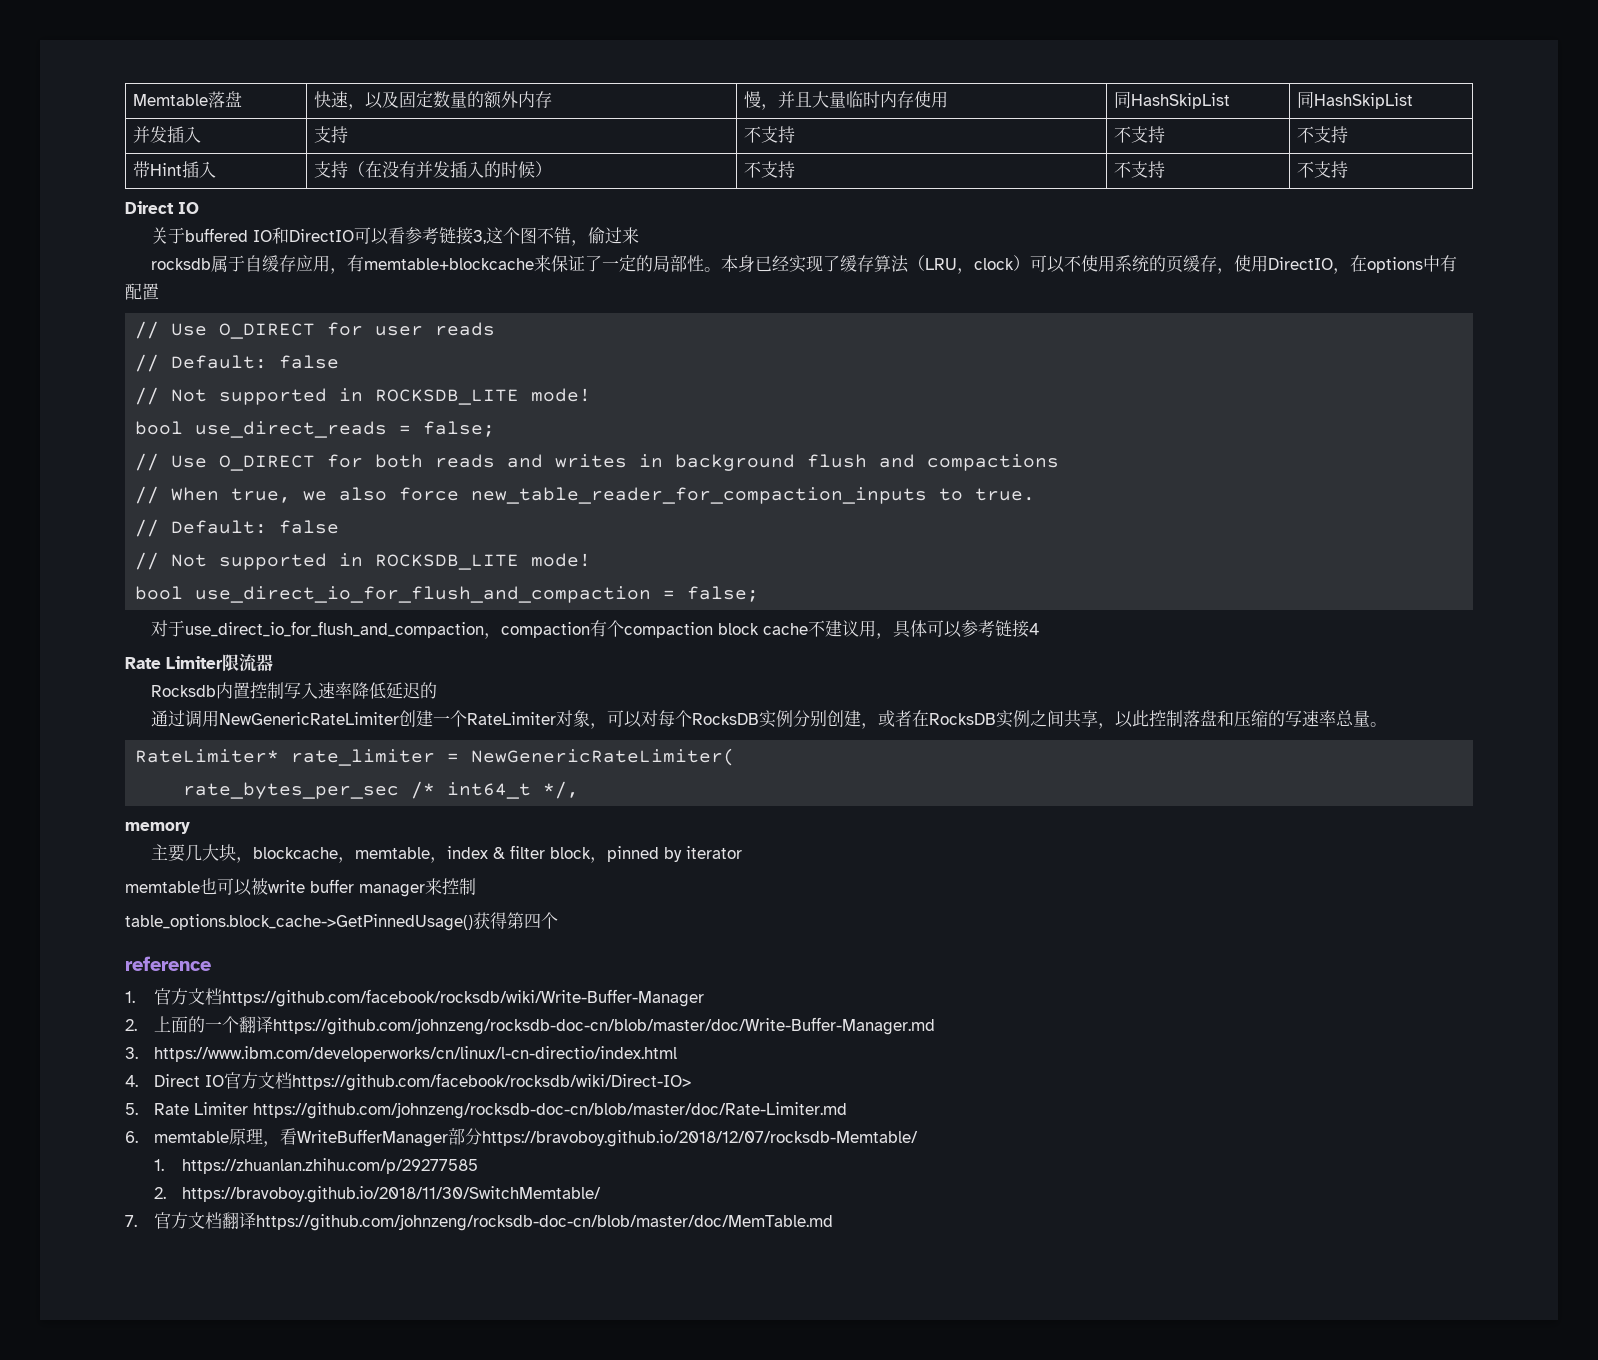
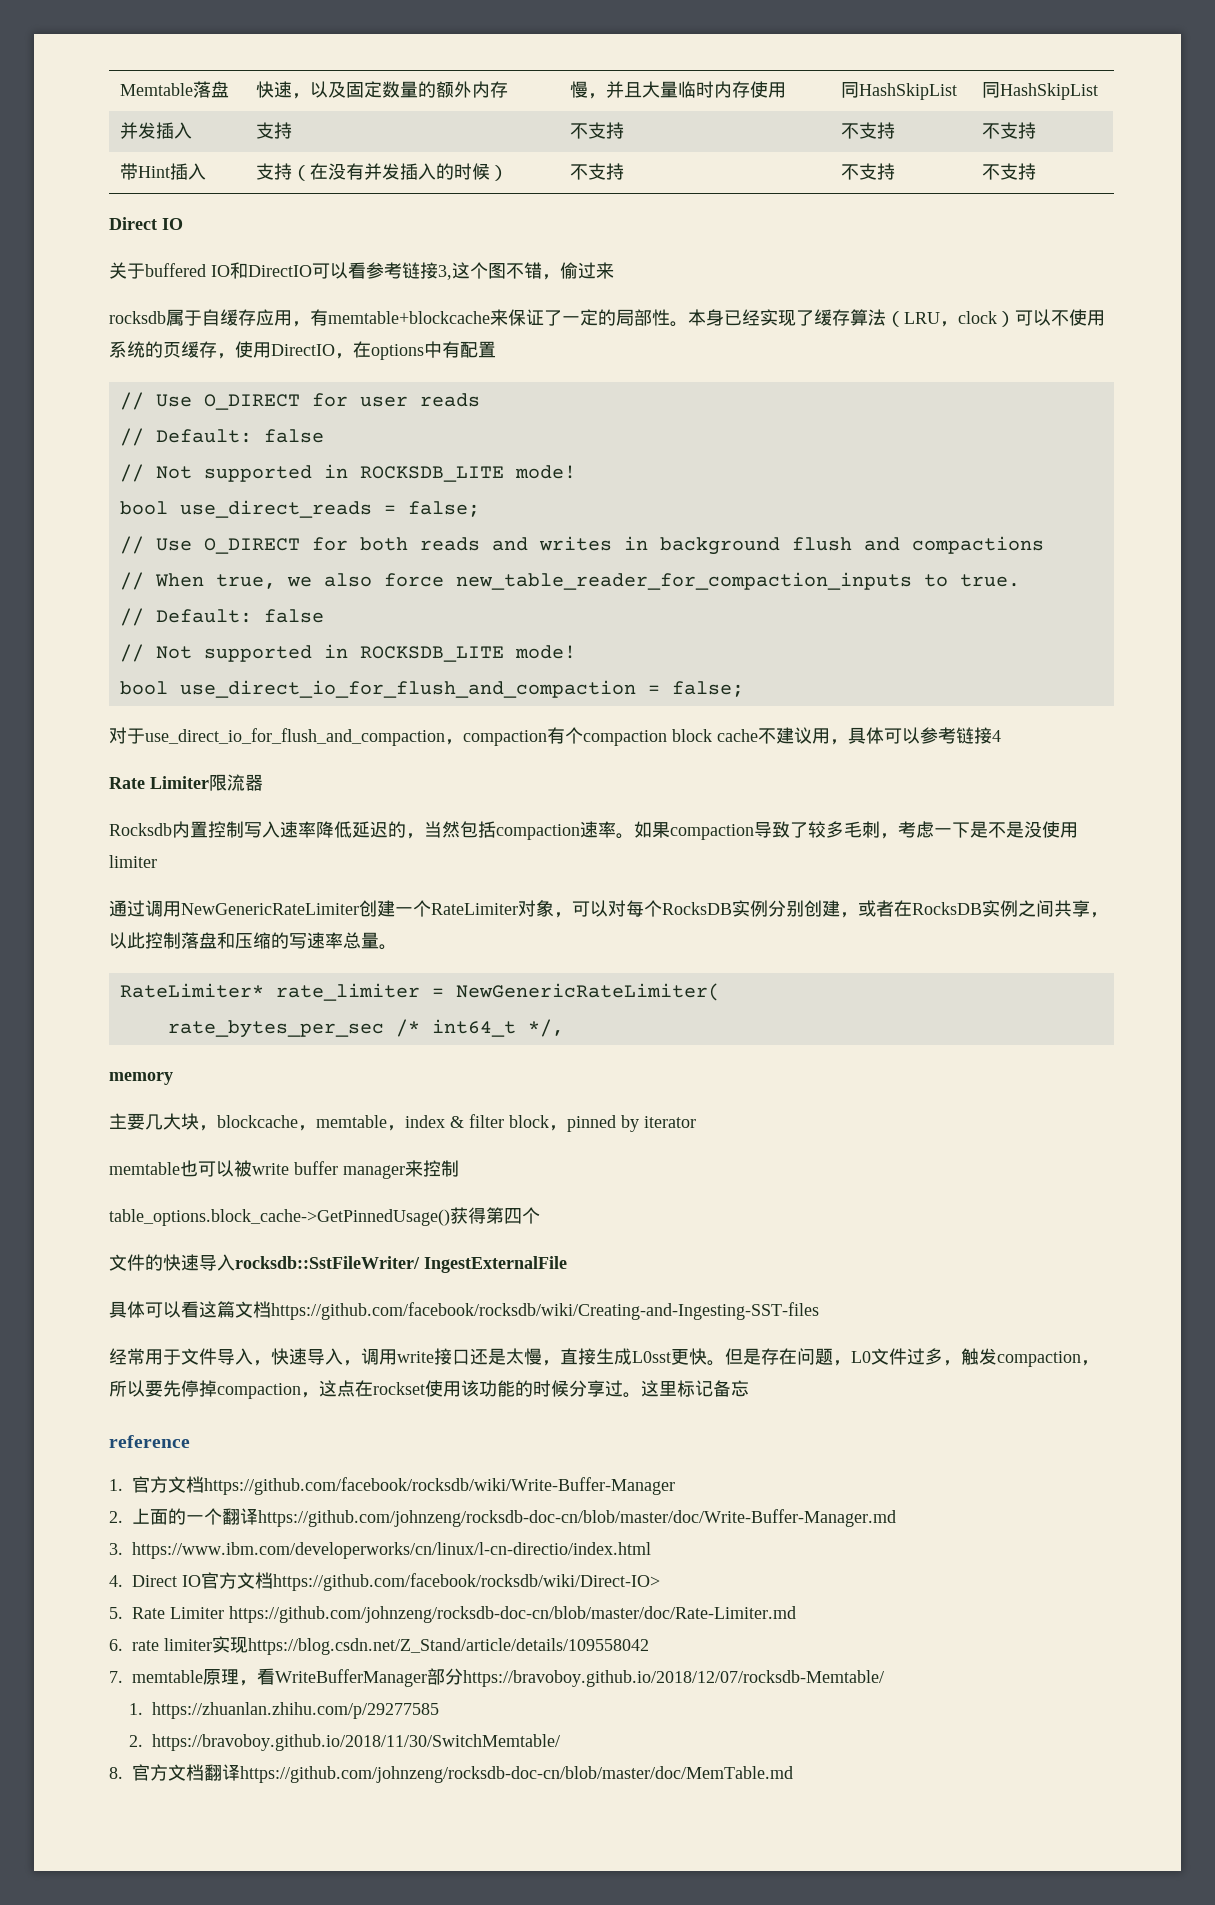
(437, 690) none -> [406,821,1078,840] [109,855,157,868] ，当然包括compaction速率。如果compaction导致了较多毛刺，考虑一下是不是没使用limiter
(558, 920) none -> [109,1254,567,1273] [109,1301,819,1320] [109,1348,1099,1367] [109,1380,749,1399] // 文件的快速导入rocksdb::SstFileWriter/ IngestExternalFile // 具体可以看这篇文档https://github.com/facebook/rocksdb/wiki/Creating-and-Ingesting-SST-files // 经常用于文件导入，快速导入，调用write接口还是太慢，直接生成L0sst更快。但是存在问题，L0文件过多，触发compaction，所以要先停掉compaction，这点在rockset使用该功能的时候分享过。这里标记备忘
(138, 1137) none -> [132,1636,649,1655] [109,1671,123,1683] rate limiter实现https://blog.csdn.net/Z_Stand/article/details/109558042 // 7.
[125,1215,137,1227] 7. -> [109,1767,123,1779] 8.

